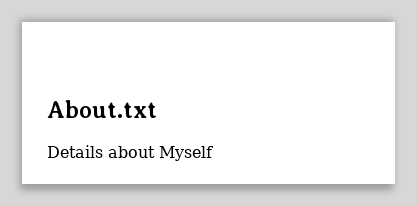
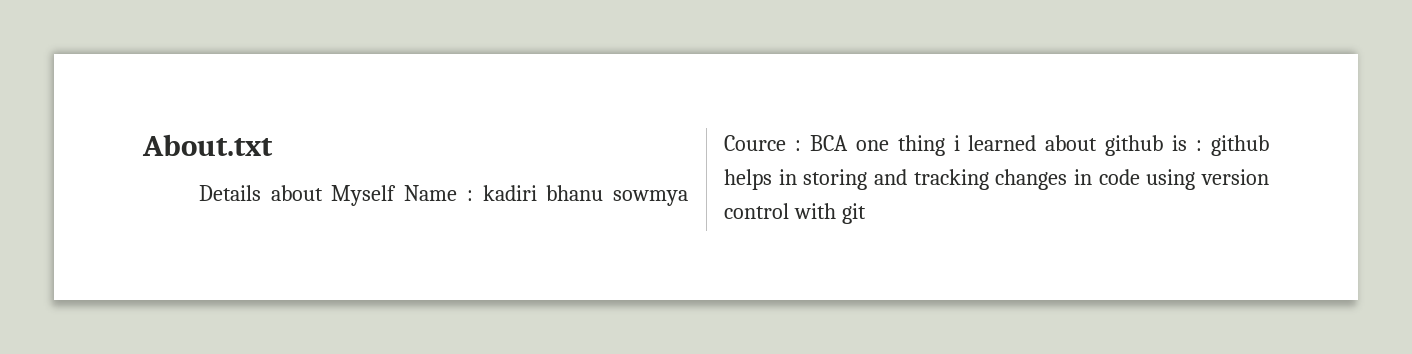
(213, 153) none -> [404,185,688,206] [724,135,1269,156] [724,169,1269,190] [724,203,866,224] Name : kadiri bhanu sowmya Cource : BCA one thing i learned about github is : github helps in storing and tracking changes in code using version control with git

